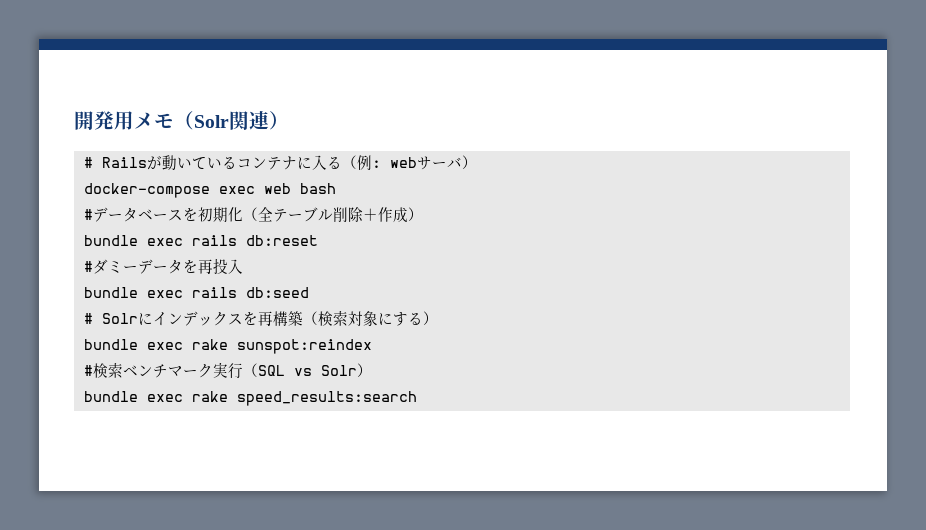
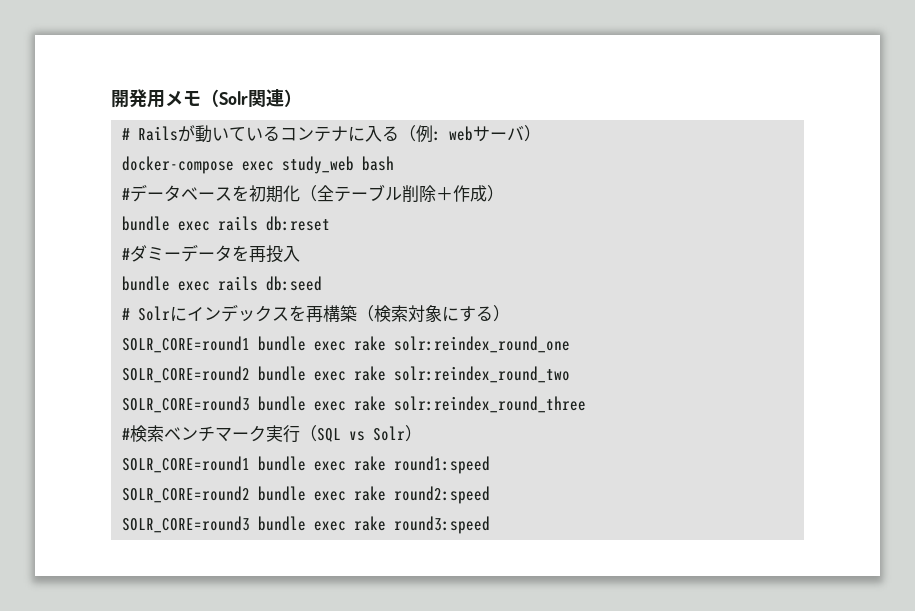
[263,183,291,194] web -> [281,156,354,174] study_web
[83,339,372,354] bundle exec rake sunspot:reindex -> [121,336,570,353] [121,366,570,383] [121,396,586,413] SOLR_CORE=round1 bundle exec rake solr:reindex_round_one // SOLR_CORE=round2 bundle exec rake solr:reindex_round_two // SOLR_CORE=round3 bundle exec rake solr:reindex_round_three
[83,391,417,406] bundle exec rake speed_results:search -> [121,456,490,474] [121,486,490,504] [121,516,490,534] SOLR_CORE=round1 bundle exec rake round1:speed // SOLR_CORE=round2 bundle exec rake round2:speed // SOLR_CORE=round3 bundle exec rake round3:speed

